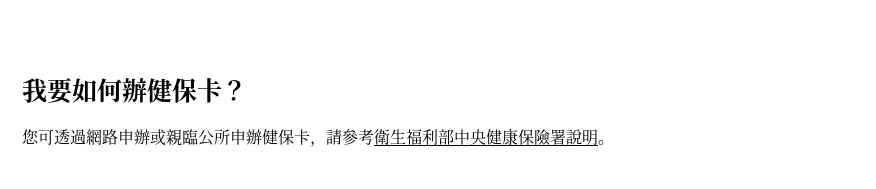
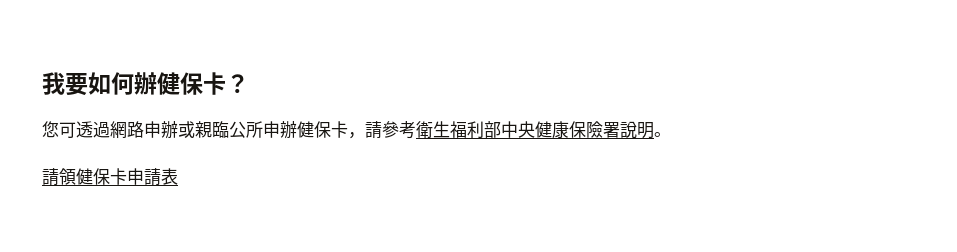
(614, 142) none -> [42,168,178,186] // 請領健保卡申請表

